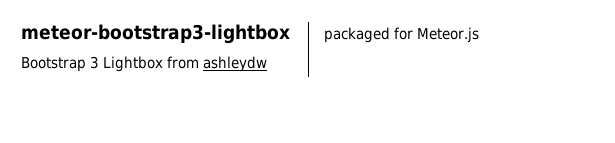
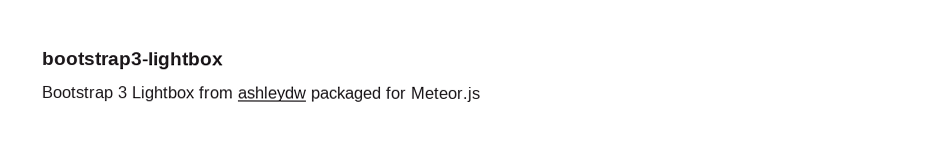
[21,24,290,44] meteor-bootstrap3-lightbox -> [42,51,224,70] bootstrap3-lightbox

